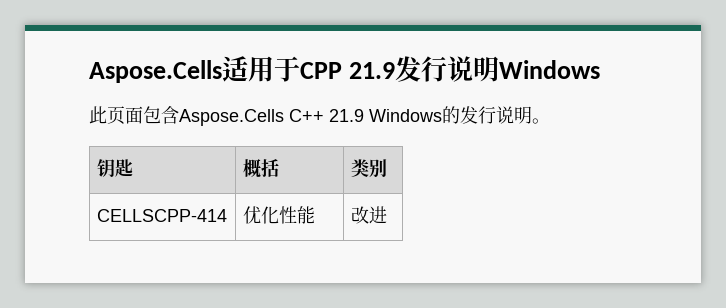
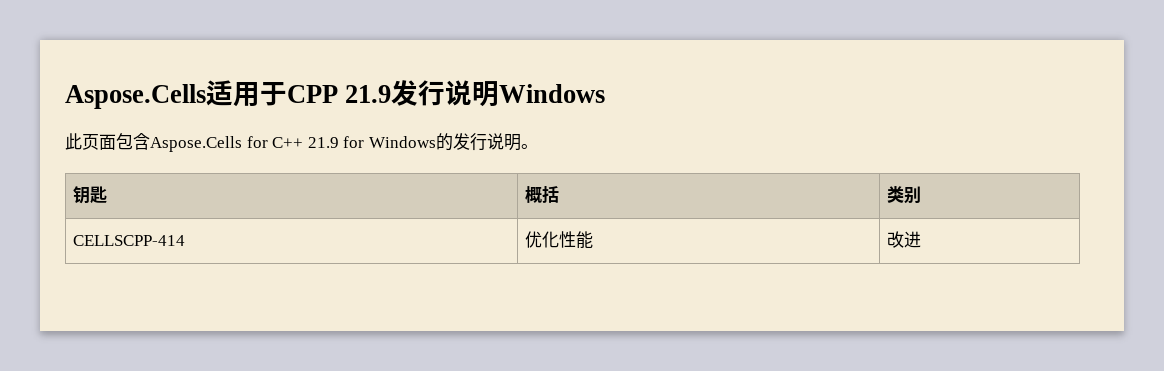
(284, 117) none -> [246,136,268,148] for
(364, 115) none -> [343,136,365,148] for

